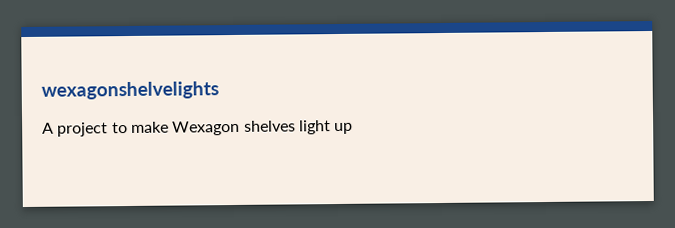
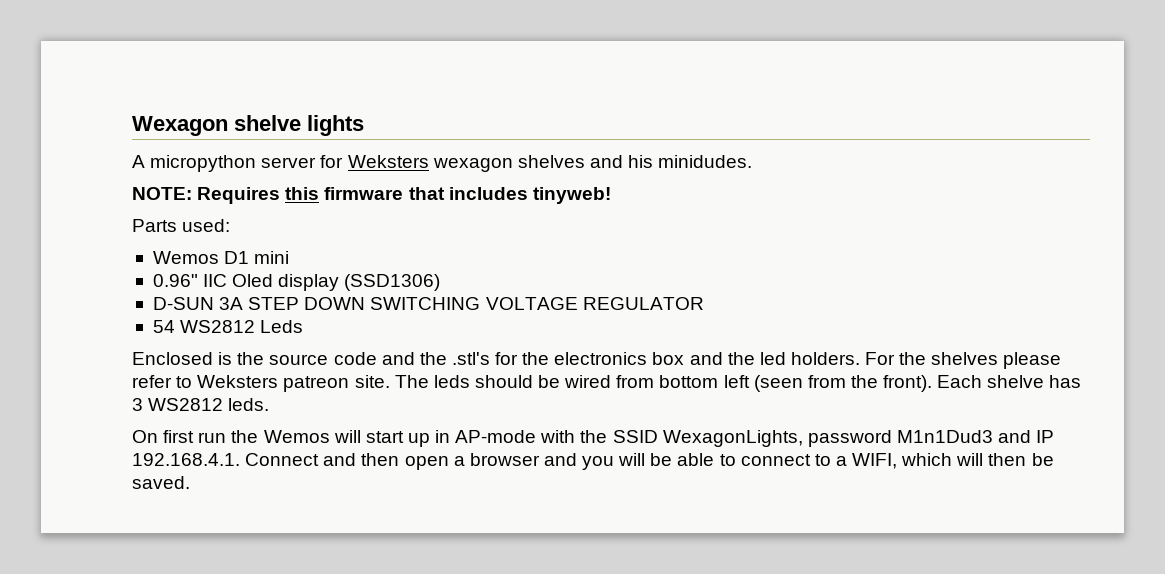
[41,81,219,100] [42,120,354,137] wexagonshelvelights // A project to make Wexagon shelves light up -> [132,115,364,136] [132,155,753,172] [132,187,611,204] [132,219,231,232] [152,251,290,264] [152,274,441,291] [152,297,704,310] [152,320,304,333] [132,352,1062,369] [132,375,1082,392] [132,398,270,411] [132,430,1055,447] [132,453,1054,470] [132,476,190,489] Wexagon shelve lights // A micropython server for Weksters wexagon shelves and his minidudes. // NOTE: Requires this firmware that includes tinyweb! // Parts used: // Wemos D1 mini // 0.96" IIC Oled display (SSD1306) // D-SUN 3A STEP DOWN SWITCHING VOLTAGE REGULATOR // 54 WS2812 Leds // Enclosed is the source code and the .stl's for the electronics box and the led holders. For the shelves please refer to Weksters patreon site. The leds should be wired from bottom left (seen from the front). Each shelve has 3 WS2812 leds. // On first run the Wemos will start up in AP-mode with the SSID WexagonLights, password M1n1Dud3 and IP 192.168.4.1. Connect and then open a browser and you will be able to connect to a WIFI, which will then be saved.

